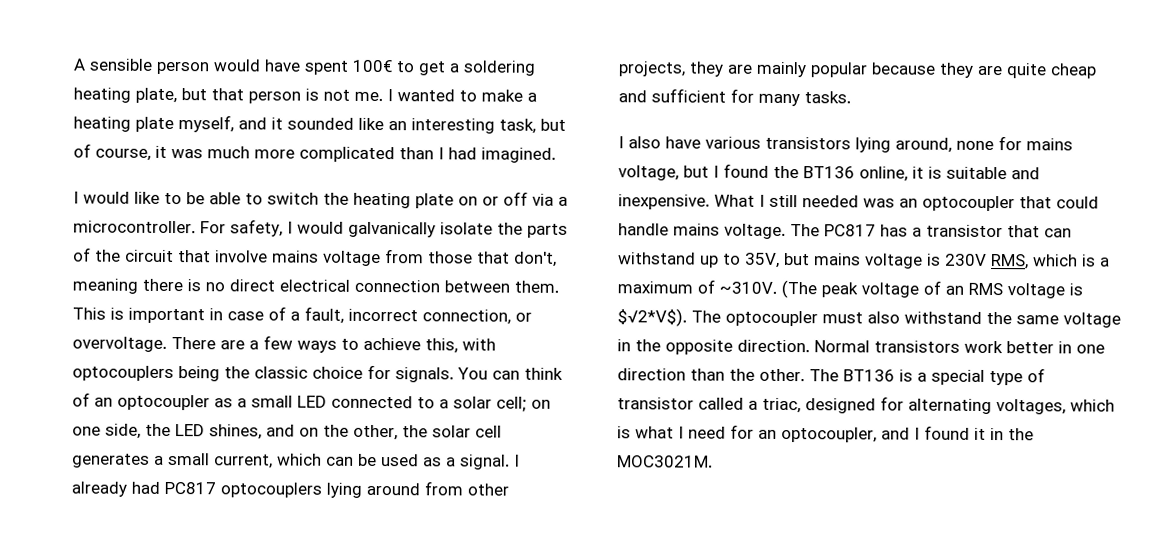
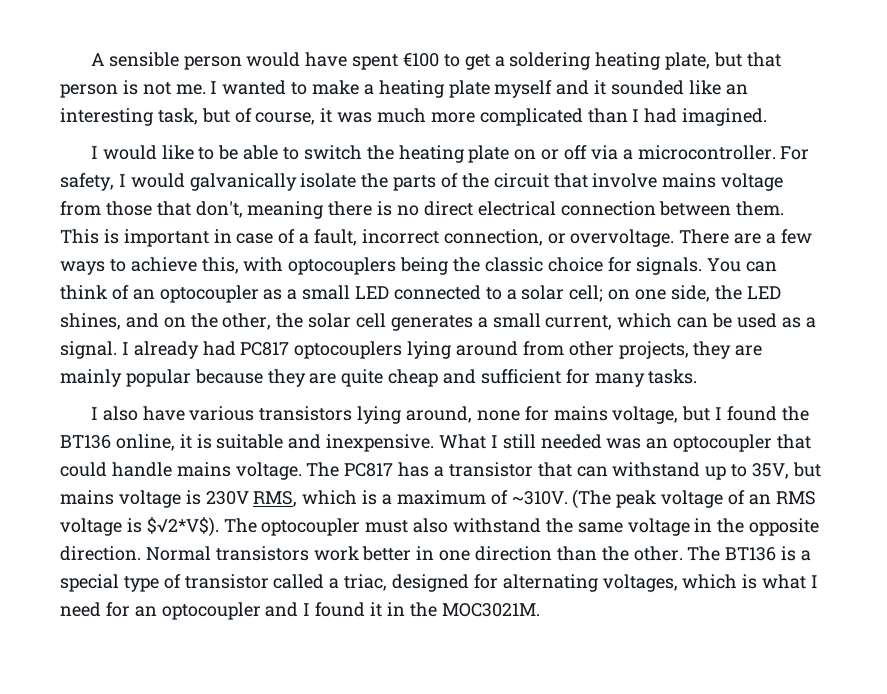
[352,59,393,73] 100€ -> [403,52,441,67] €100
[178,115,234,133] myself, -> [494,80,554,99] myself
[781,426,877,443] optocoupler, -> [160,601,261,620] optocoupler

